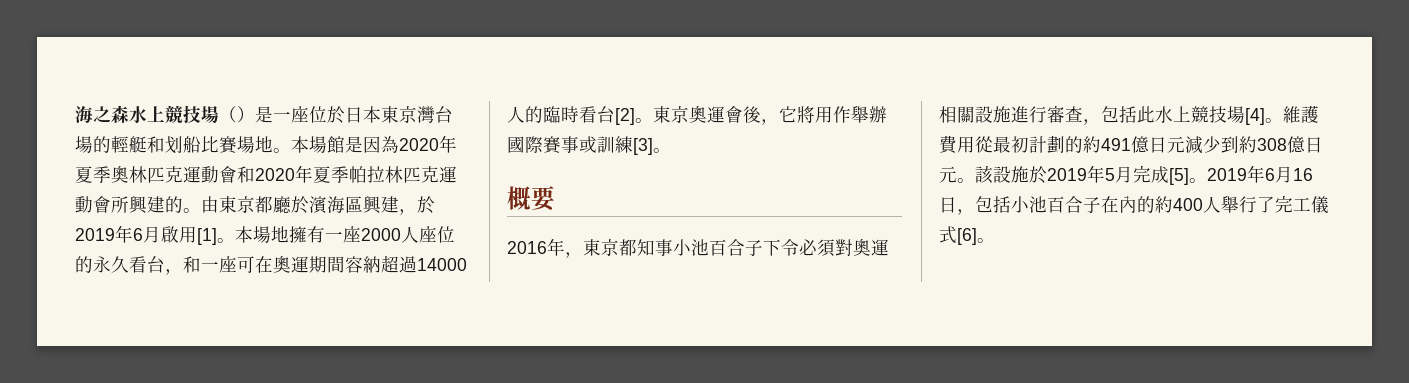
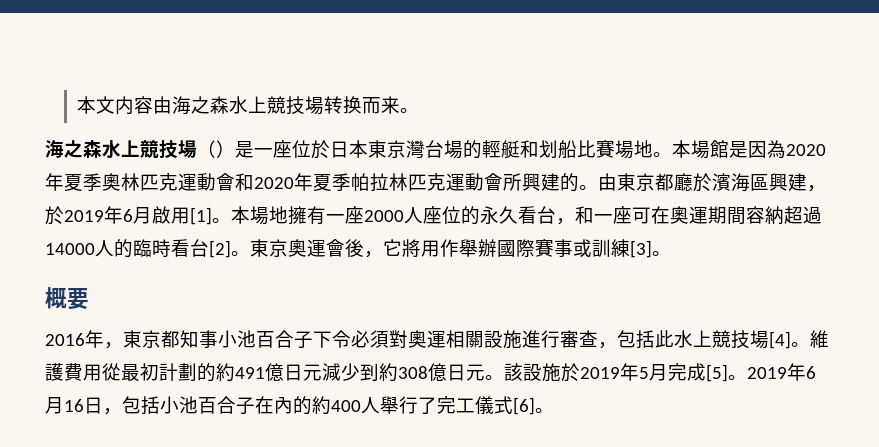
(75, 114) none -> [76,96,419,115] 本文内容由海之森水上競技場转换而来。 //

